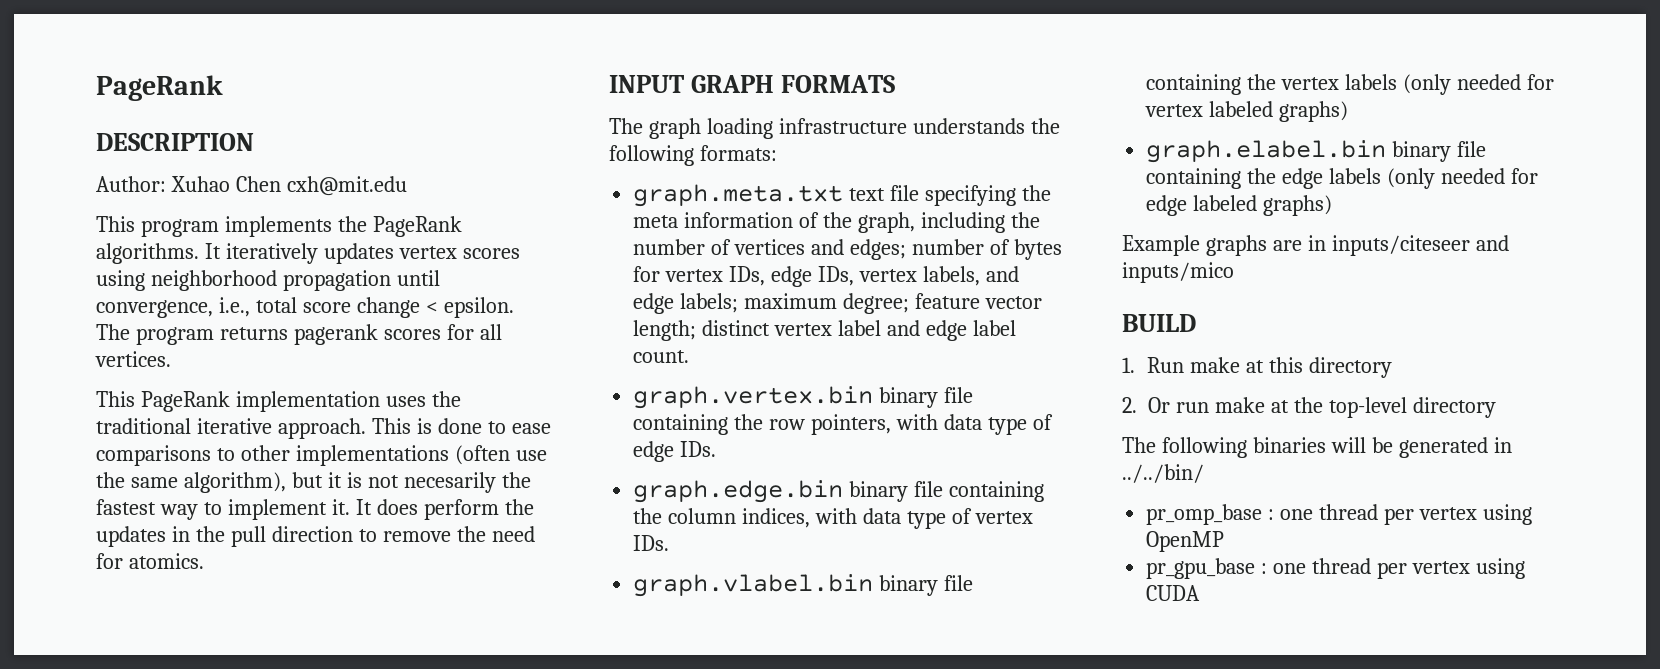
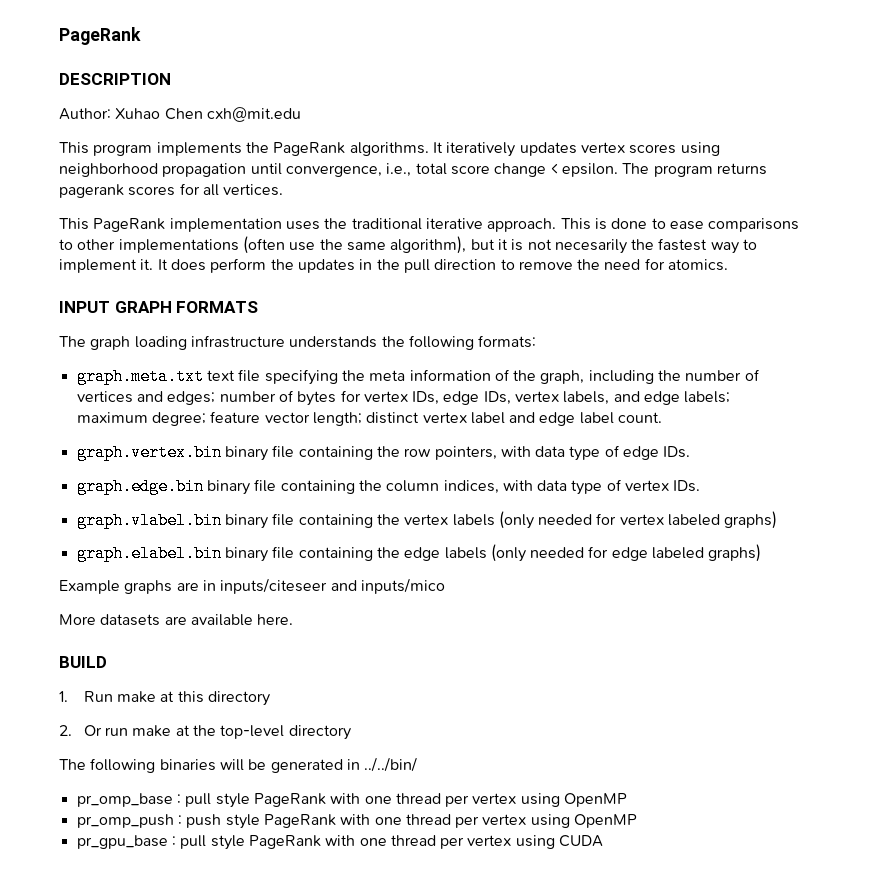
(1234, 272) none -> [59,614,294,626] // More datasets are available here.
(1275, 514) none -> [185,793,628,808] [76,814,371,829] pull style PageRank with one thread per vertex using OpenMP // pr_omp_push : push style PageRank with
(1268, 568) none -> [180,835,356,850] pull style PageRank with

